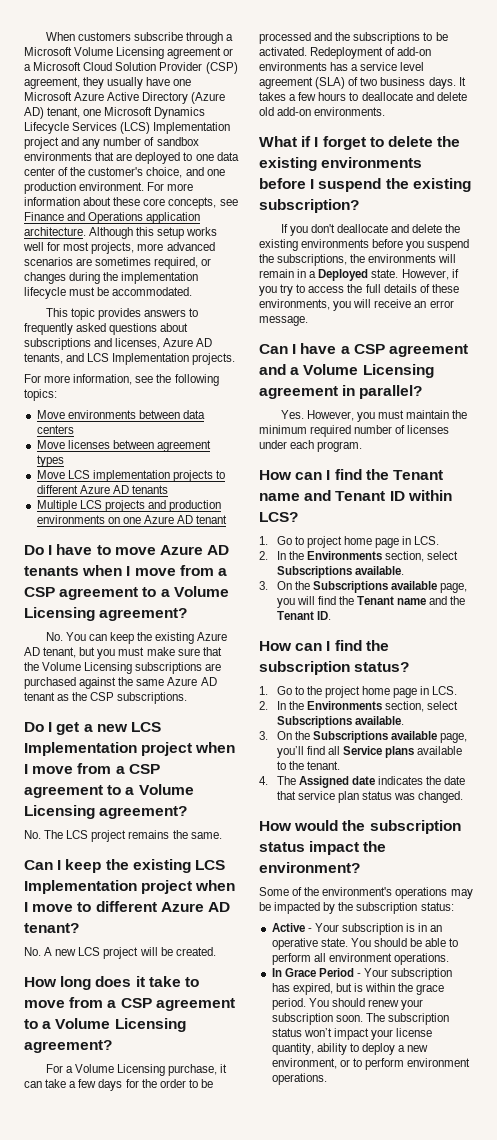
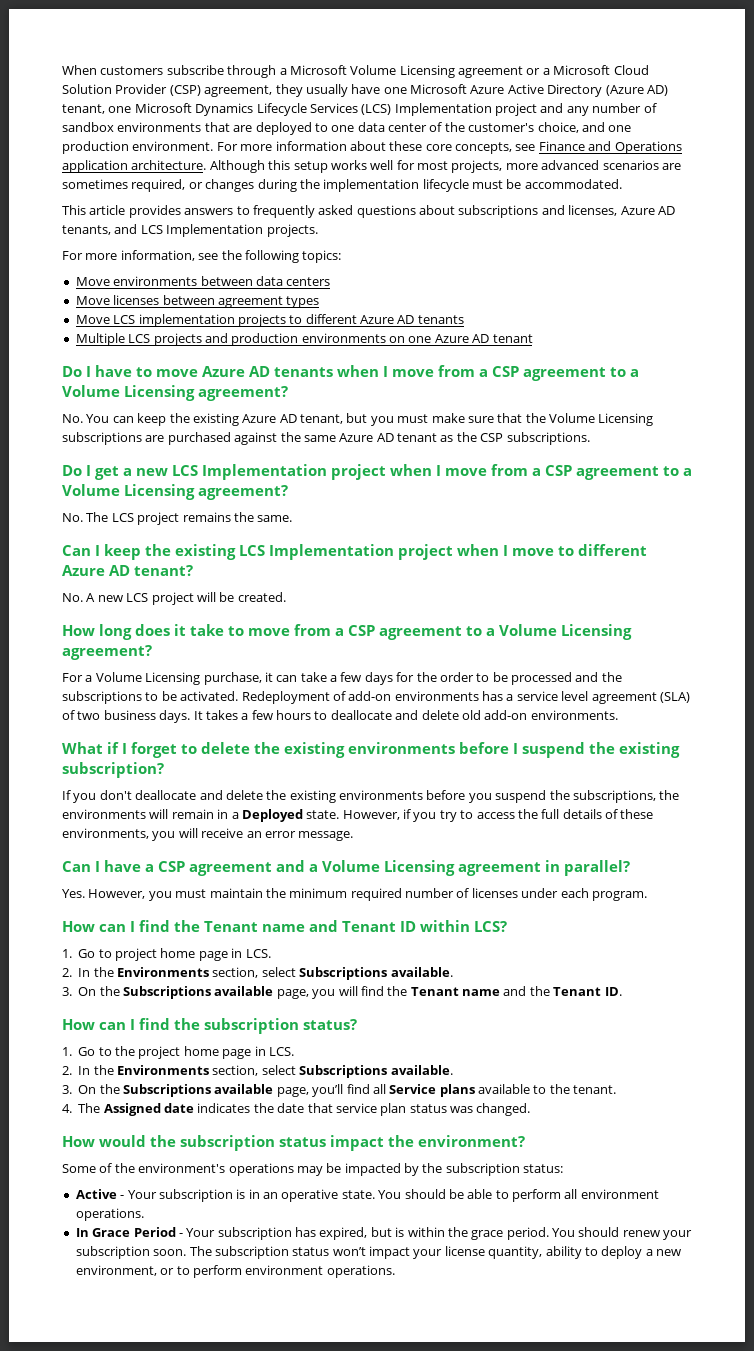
[70,308,95,320] topic -> [89,205,126,215] article

